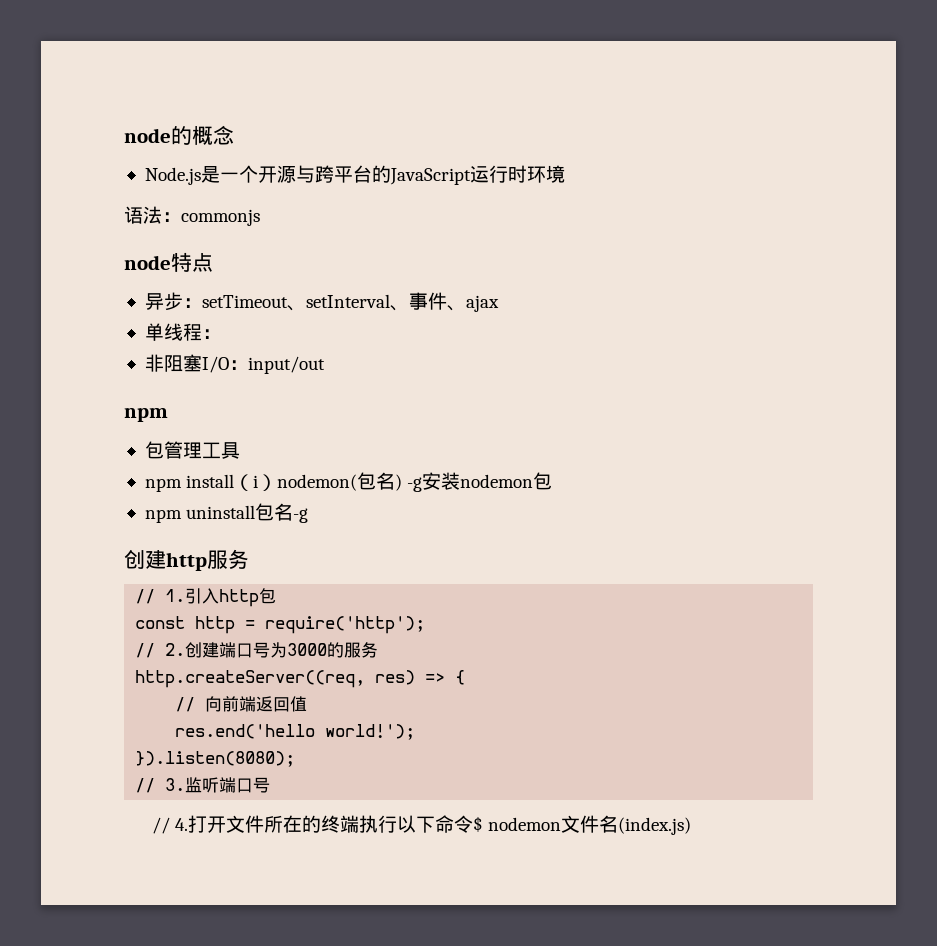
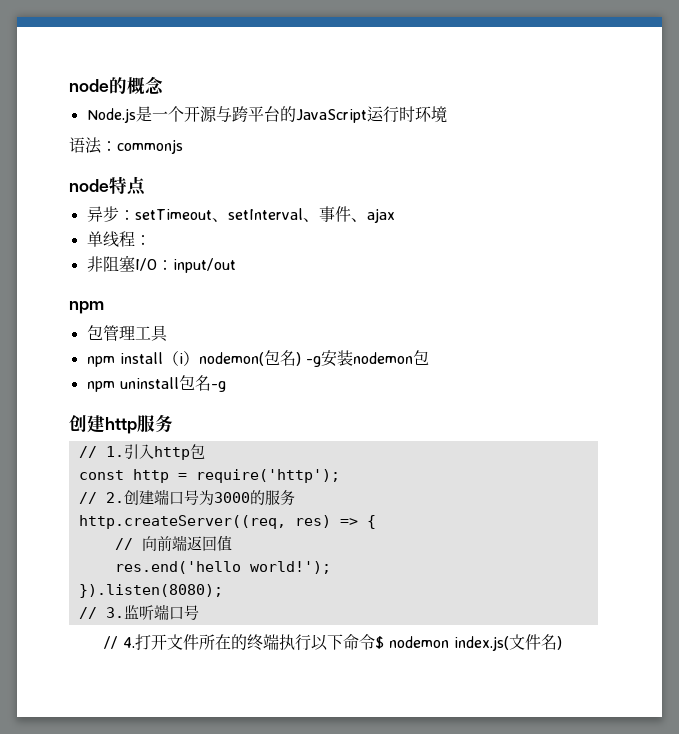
[561,815,692,835] 文件名(index.js) -> [453,634,562,651] index.js(文件名)

